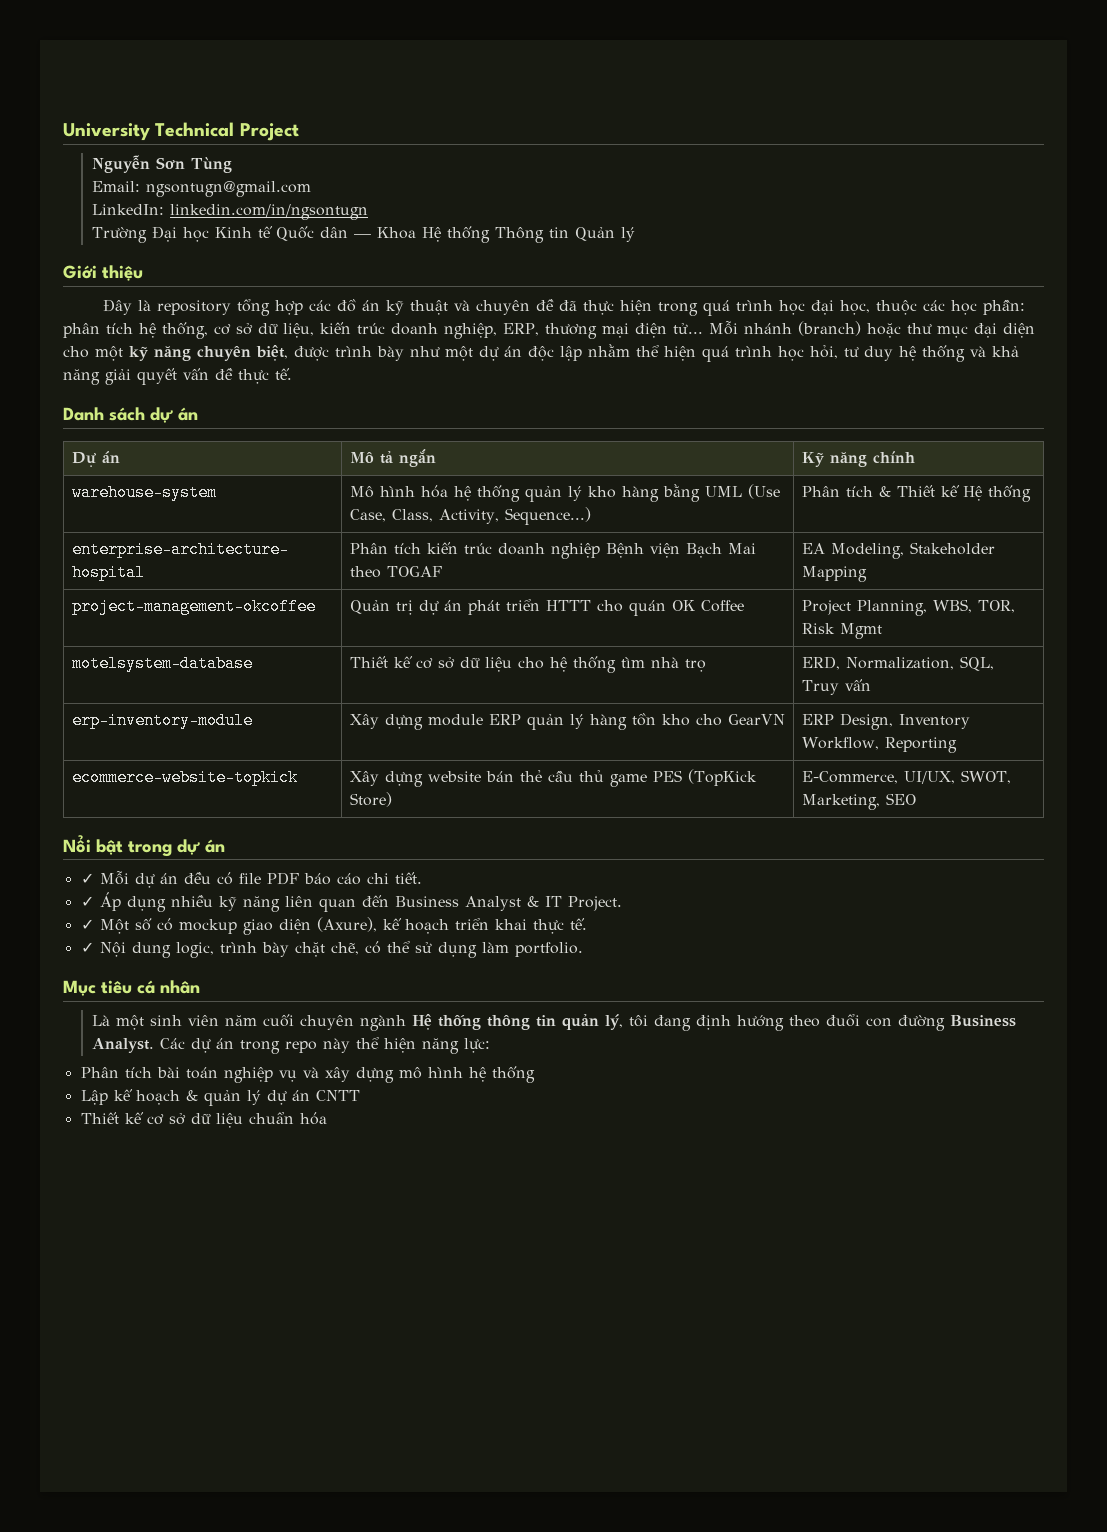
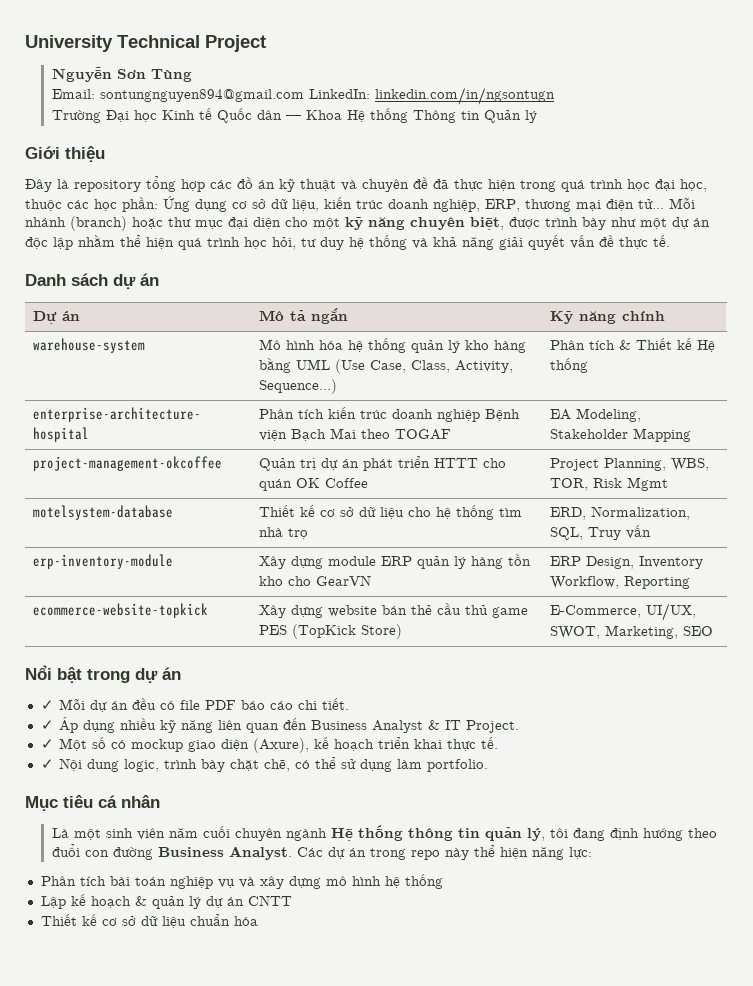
[145,181,311,197] ngsontugn@gmail.com // -> [99,89,304,102] sontungnguyen894@gmail.com
[63,322,208,339] phân tích hệ thống, -> [163,195,227,212] Ứng dụng

